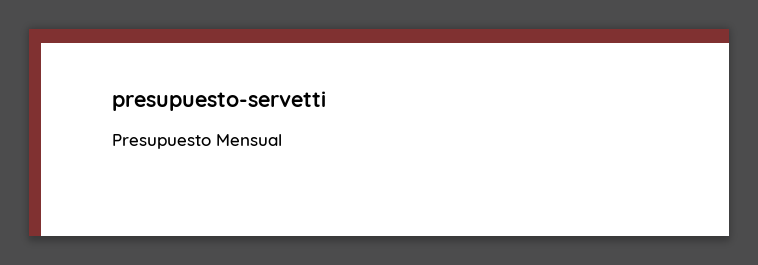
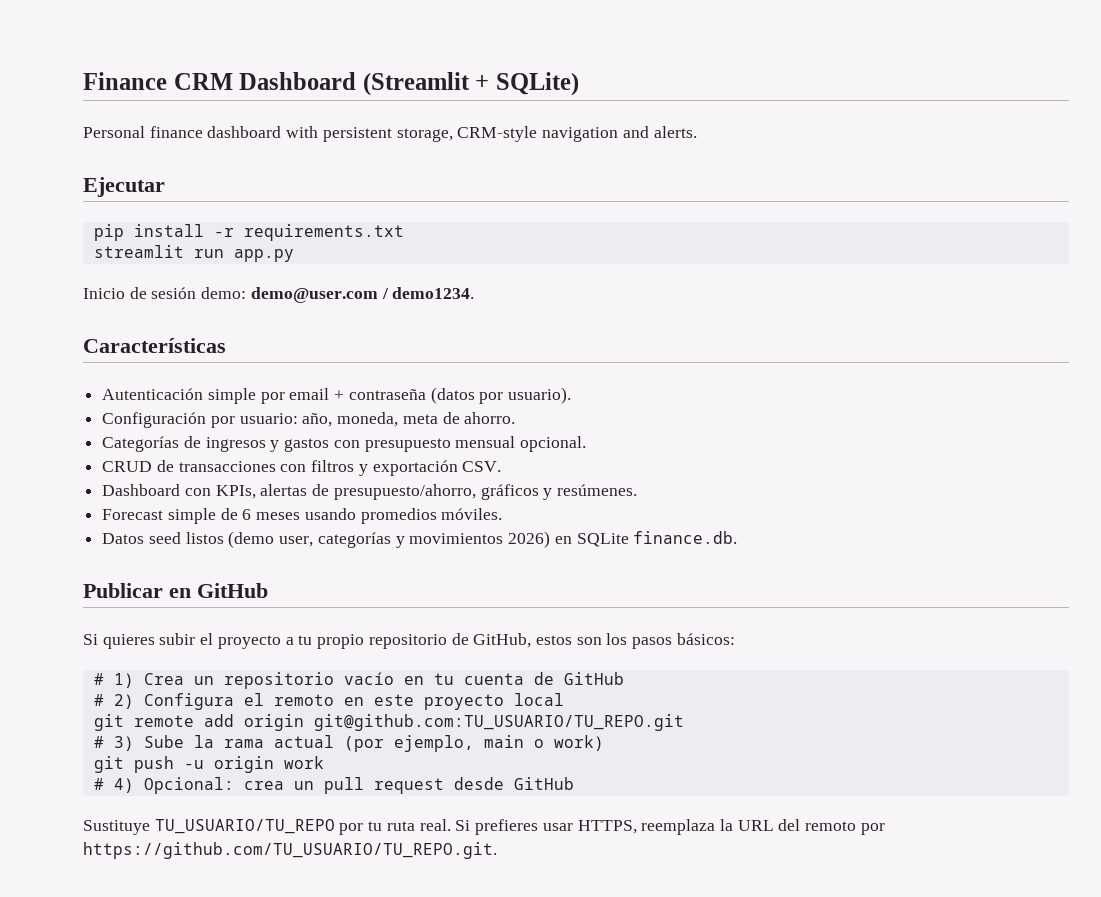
[112,91,326,111] [112,134,282,149] presupuesto-servetti // Presupuesto Mensual -> [83,72,580,96] [83,126,697,142] [83,177,165,197] [93,224,404,241] [93,245,294,262] [83,287,475,303] [83,338,226,353] [102,387,572,404] [102,412,516,428] [102,436,587,452] [102,460,502,476] [102,484,638,500] [102,508,503,524] [102,531,738,548] [83,583,268,598] [83,633,735,649] [93,672,624,689] [93,693,564,710] [93,714,684,731] [93,735,604,752] [93,756,324,773] [93,777,574,794] [83,819,885,835] [83,842,497,859] Finance CRM Dashboard (Streamlit + SQLite) // Personal finance dashboard with persistent storage, CRM-style navigation and alerts. // Ejecutar // pip install -r requirements.txt // streamlit run app.py // Inicio de sesión demo: demo@user.com / demo1234. // Características // Autenticación simple por email + contraseña (datos por usuario). // Configuración por usuario: año, moneda, meta de ahorro. // Categorías de ingresos y gastos con presupuesto mensual opcional. // CRUD de transacciones con filtros y exportación CSV. // Dashboard con KPIs, alertas de presupuesto/ahorro, gráficos y resúmenes. // Forecast simple de 6 meses usando promedios móviles. // Datos seed listos (demo user, categorías y movimientos 2026) en SQLite finance.db. // Publicar en GitHub // Si quieres subir el proyecto a tu propio repositorio de GitHub, estos son los pasos básicos: // # 1) Crea un repositorio vacío en tu cuenta de GitHub // # 2) Configura el remoto en este proyecto local // git remote add origin git@github.com:TU_USUARIO/TU_REPO.git // # 3) Sube la rama actual (por ejemplo, main o work) // git push -u origin work // # 4) Opcional: crea un pull request desde GitHub // Sustituye TU_USUARIO/TU_REPO por tu ruta real. Si prefieres usar HTTPS, reemplaza la URL del remoto por https://github.com/TU_USUARIO/TU_REPO.git.

